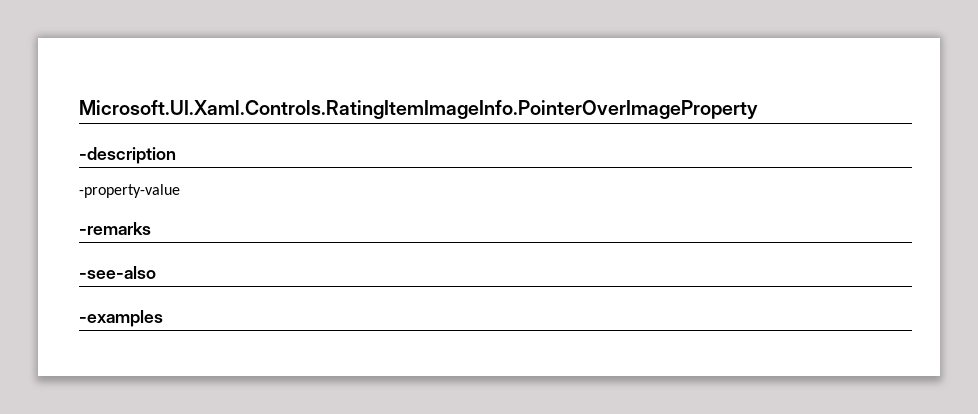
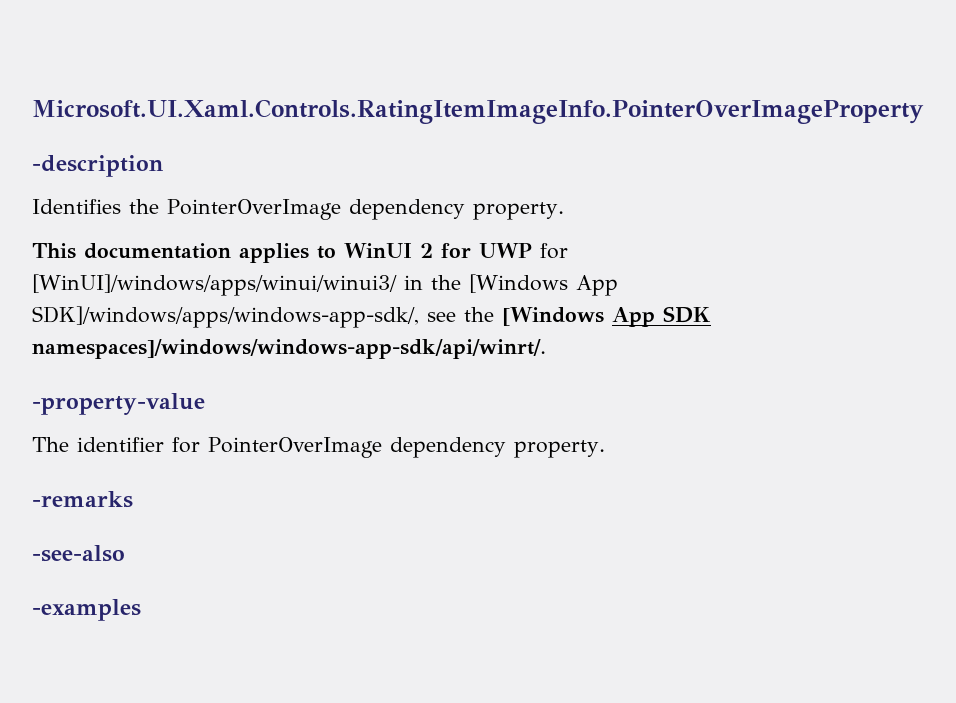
[79,184,180,198] -property-value -> [32,199,564,220] [32,243,568,263] [32,274,618,296] [32,306,711,328] [32,339,546,359] [32,393,205,415] [32,437,605,458] Identifies the PointerOverImage dependency property. // This documentation applies to WinUI 2 for UWP for [WinUI]/windows/apps/winui/winui3/ in the [Windows App SDK]/windows/apps/windows-app-sdk/, see the [Windows App SDK namespaces]/windows/windows-app-sdk/api/winrt/. // -property-value // The identifier for PointerOverImage dependency property.

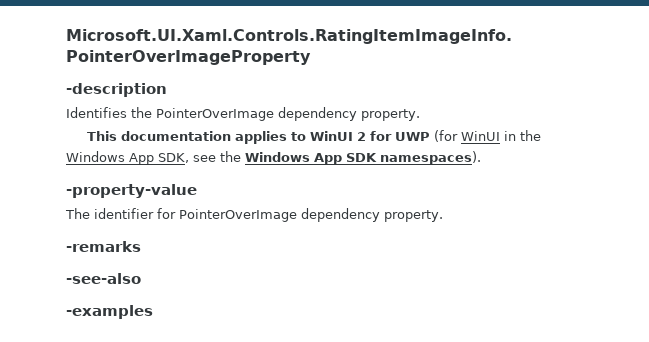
[540,243,568,259] [32,274,618,296] [32,306,419,328] for [WinUI]/windows/apps/winui/winui3/ in the [Windows App SDK]/windows/apps/windows-app-sdk/, -> [433,130,541,142] [66,151,189,165] (for WinUI in the Windows App SDK,
[502,307,604,326] [Windows -> [245,152,310,162] Windows
[32,339,546,359] namespaces]/windows/windows-app-sdk/api/winrt/. -> [380,151,481,165] namespaces).

